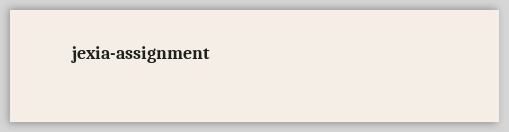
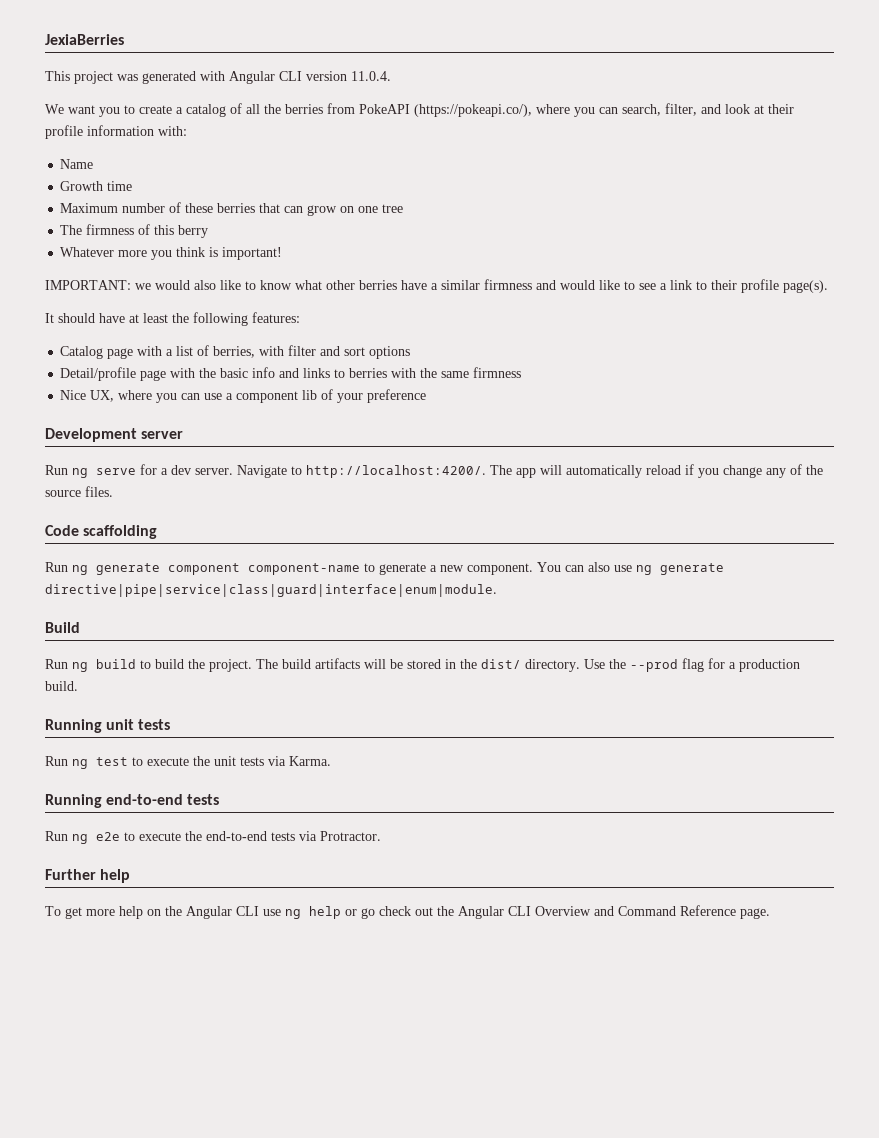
[71,46,210,63] jexia-assignment -> [45,34,124,45] [45,71,391,84] [45,103,794,117] [45,125,187,139] [60,159,94,169] [60,181,133,191] [60,202,404,216] [60,224,209,238] [60,247,283,260] [45,279,828,293] [45,312,300,326] [60,345,411,359] [60,367,522,381] [60,389,427,403] [45,428,184,442] [45,464,823,478] [45,486,113,497] [45,525,158,539] [45,562,724,575] [45,584,497,597] [45,622,80,633] [45,658,800,672] [45,681,78,691] [45,719,171,733] [45,756,331,769] [45,794,220,808] [45,831,381,844] [45,869,131,883] [45,905,770,919] JexiaBerries // This project was generated with Angular CLI version 11.0.4. // We want you to create a catalog of all the berries from PokeAPI (https://pokeapi.co/), where you can search, filter, and look at their profile information with: // Name // Growth time // Maximum number of these berries that can grow on one tree // The firmness of this berry // Whatever more you think is important! // IMPORTANT: we would also like to know what other berries have a similar firmness and would like to see a link to their profile page(s). // It should have at least the following features: // Catalog page with a list of berries, with filter and sort options // Detail/profile page with the basic info and links to berries with the same firmness // Nice UX, where you can use a component lib of your preference // Development server // Run ng serve for a dev server. Navigate to http://localhost:4200/. The app will automatically reload if you change any of the source files. // Code scaffolding // Run ng generate component component-name to generate a new component. You can also use ng generate directive|pipe|service|class|guard|interface|enum|module. // Build // Run ng build to build the project. The build artifacts will be stored in the dist/ directory. Use the --prod flag for a production build. // Running unit tests // Run ng test to execute the unit tests via Karma. // Running end-to-end tests // Run ng e2e to execute the end-to-end tests via Protractor. // Further help // To get more help on the Angular CLI use ng help or go check out the Angular CLI Overview and Command Reference page.

